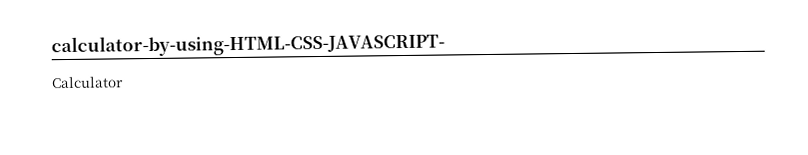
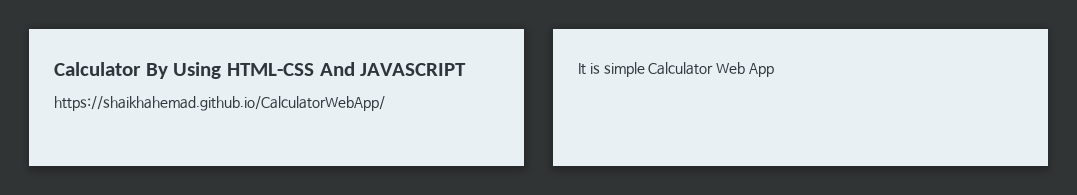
[51,32,445,58] [51,76,124,89] calculator-by-using-HTML-CSS-JAVASCRIPT- // Calculator -> [54,62,467,79] [54,96,385,111] [578,62,774,77] Calculator By Using HTML-CSS And JAVASCRIPT // https://shaikhahemad.github.io/CalculatorWebApp/ // It is simple Calculator Web App

